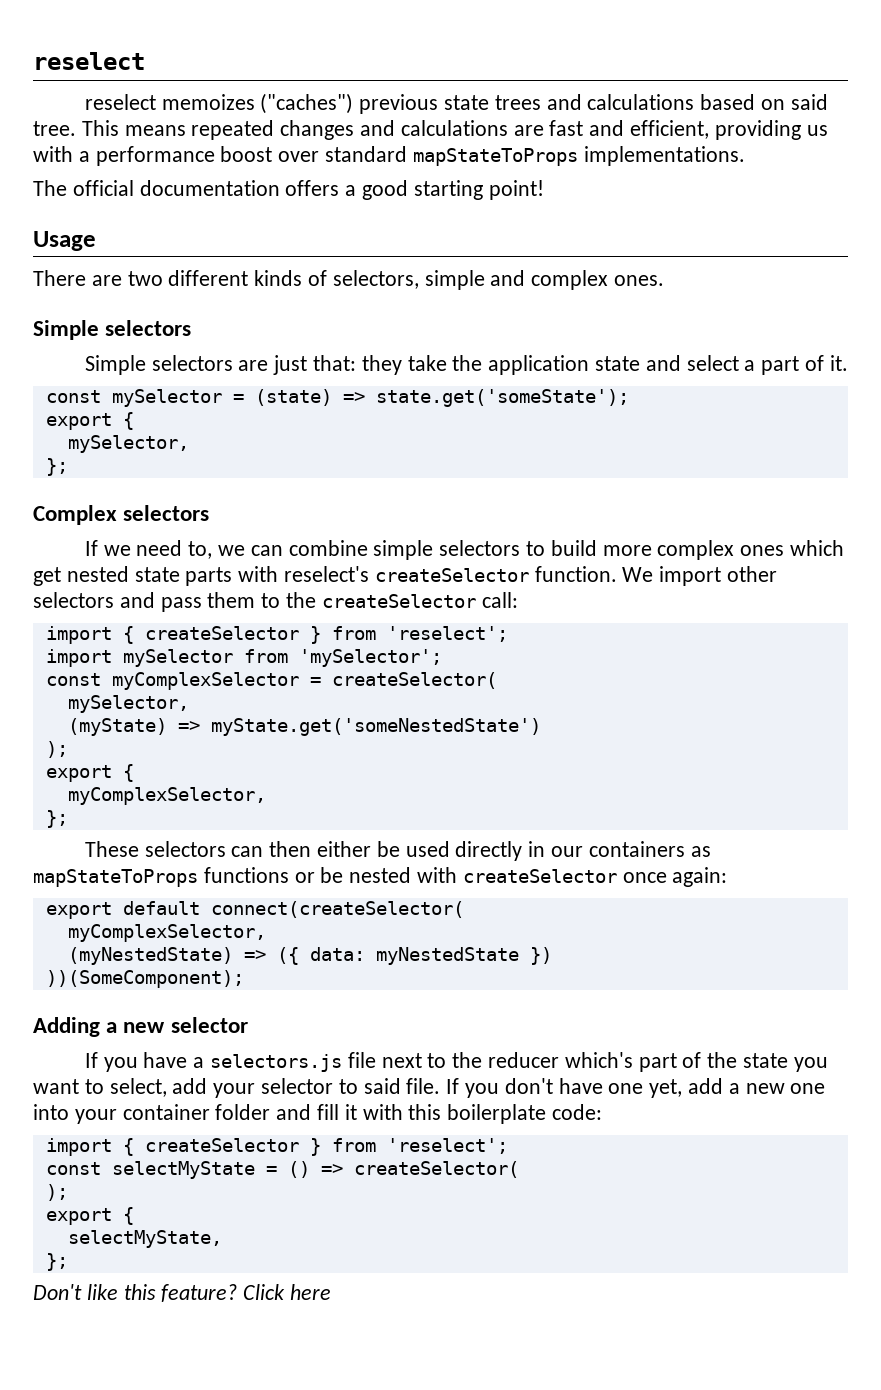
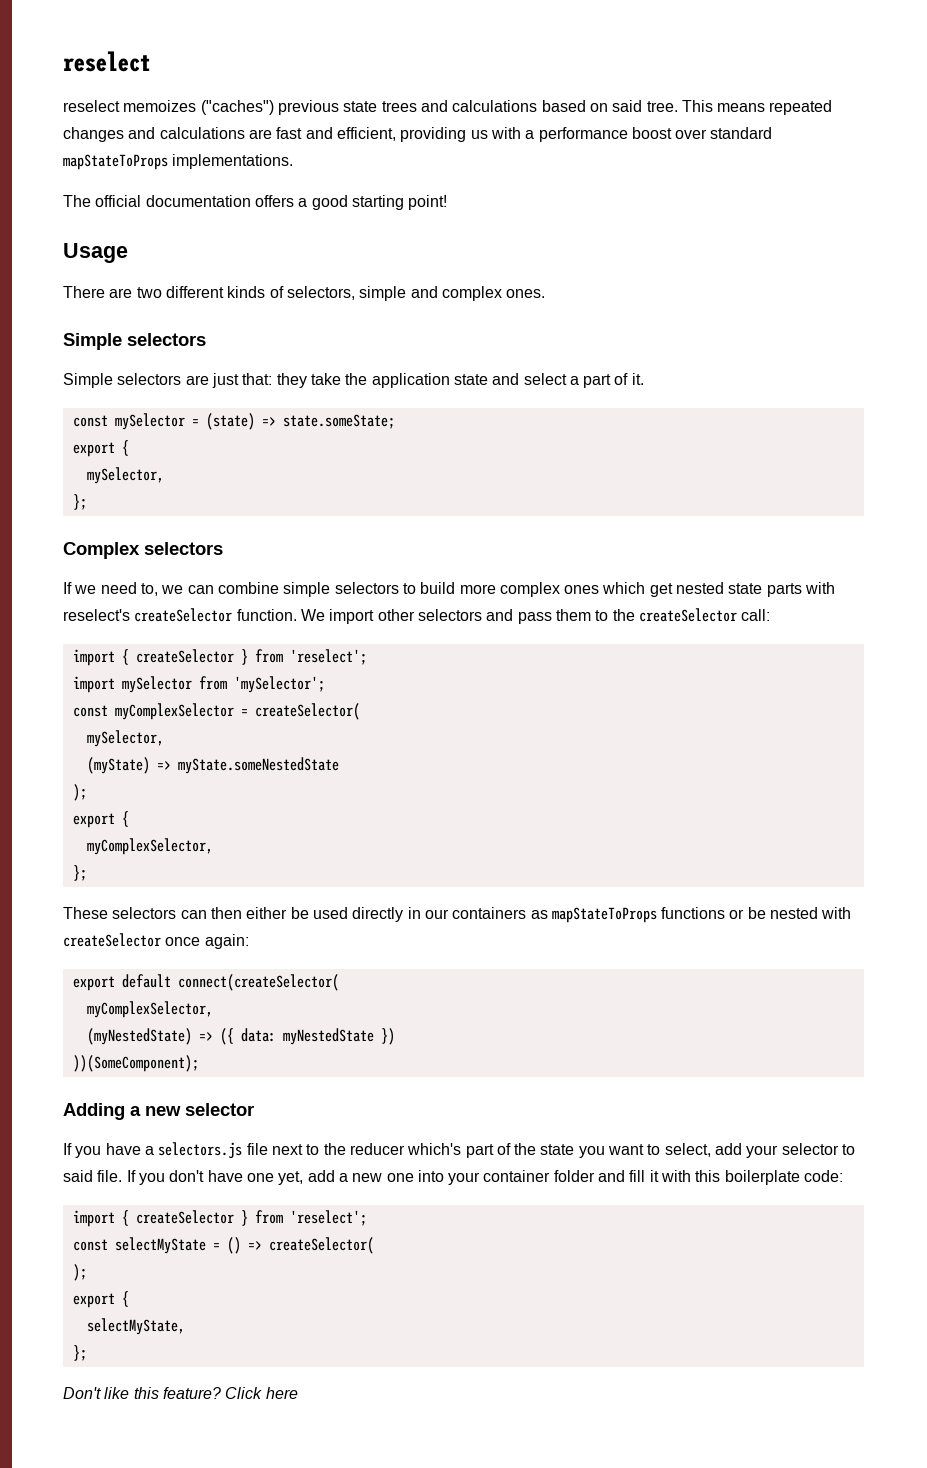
[375,389,629,407] state.get('someState'); -> [282,414,395,429] state.someState;
[210,718,541,736] myState.get('someNestedState') -> [177,757,339,774] myState.someNestedState

